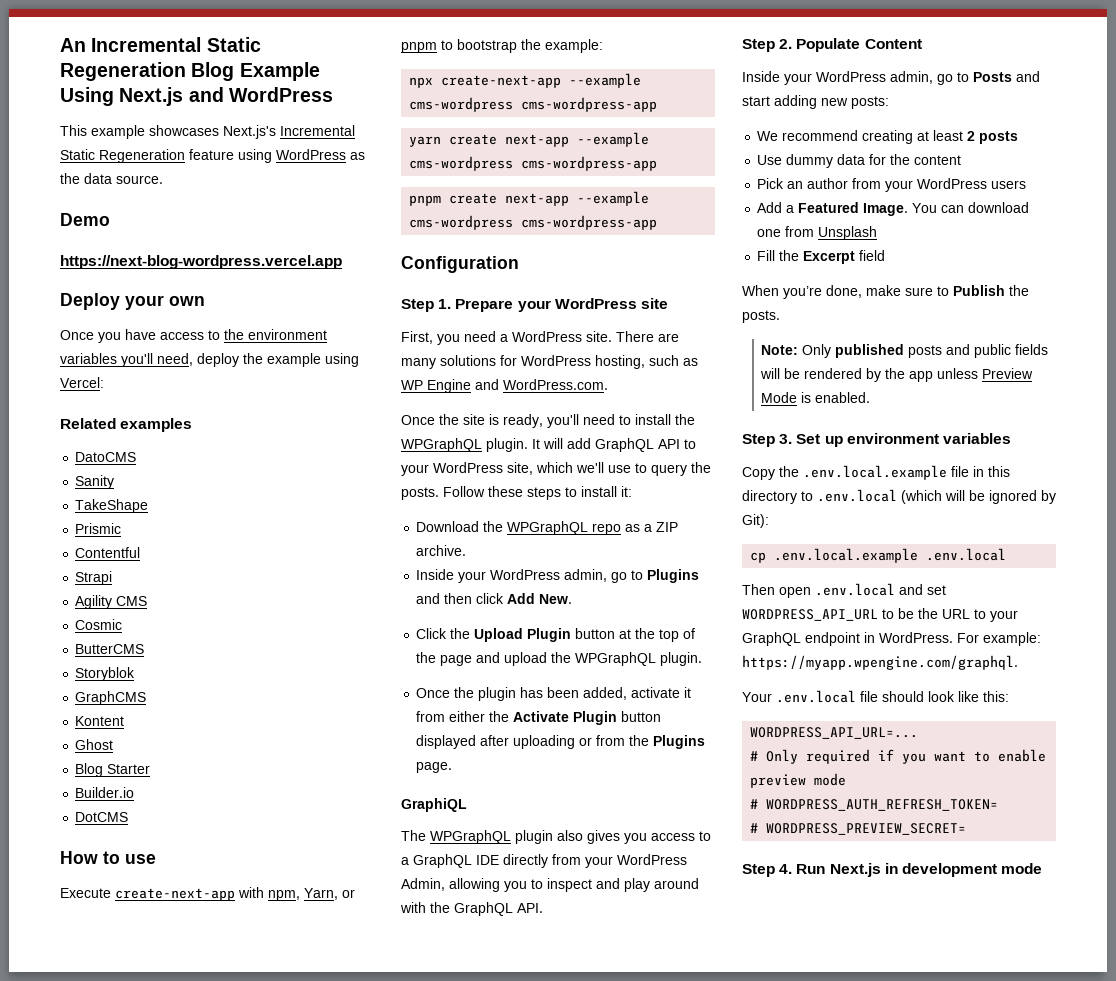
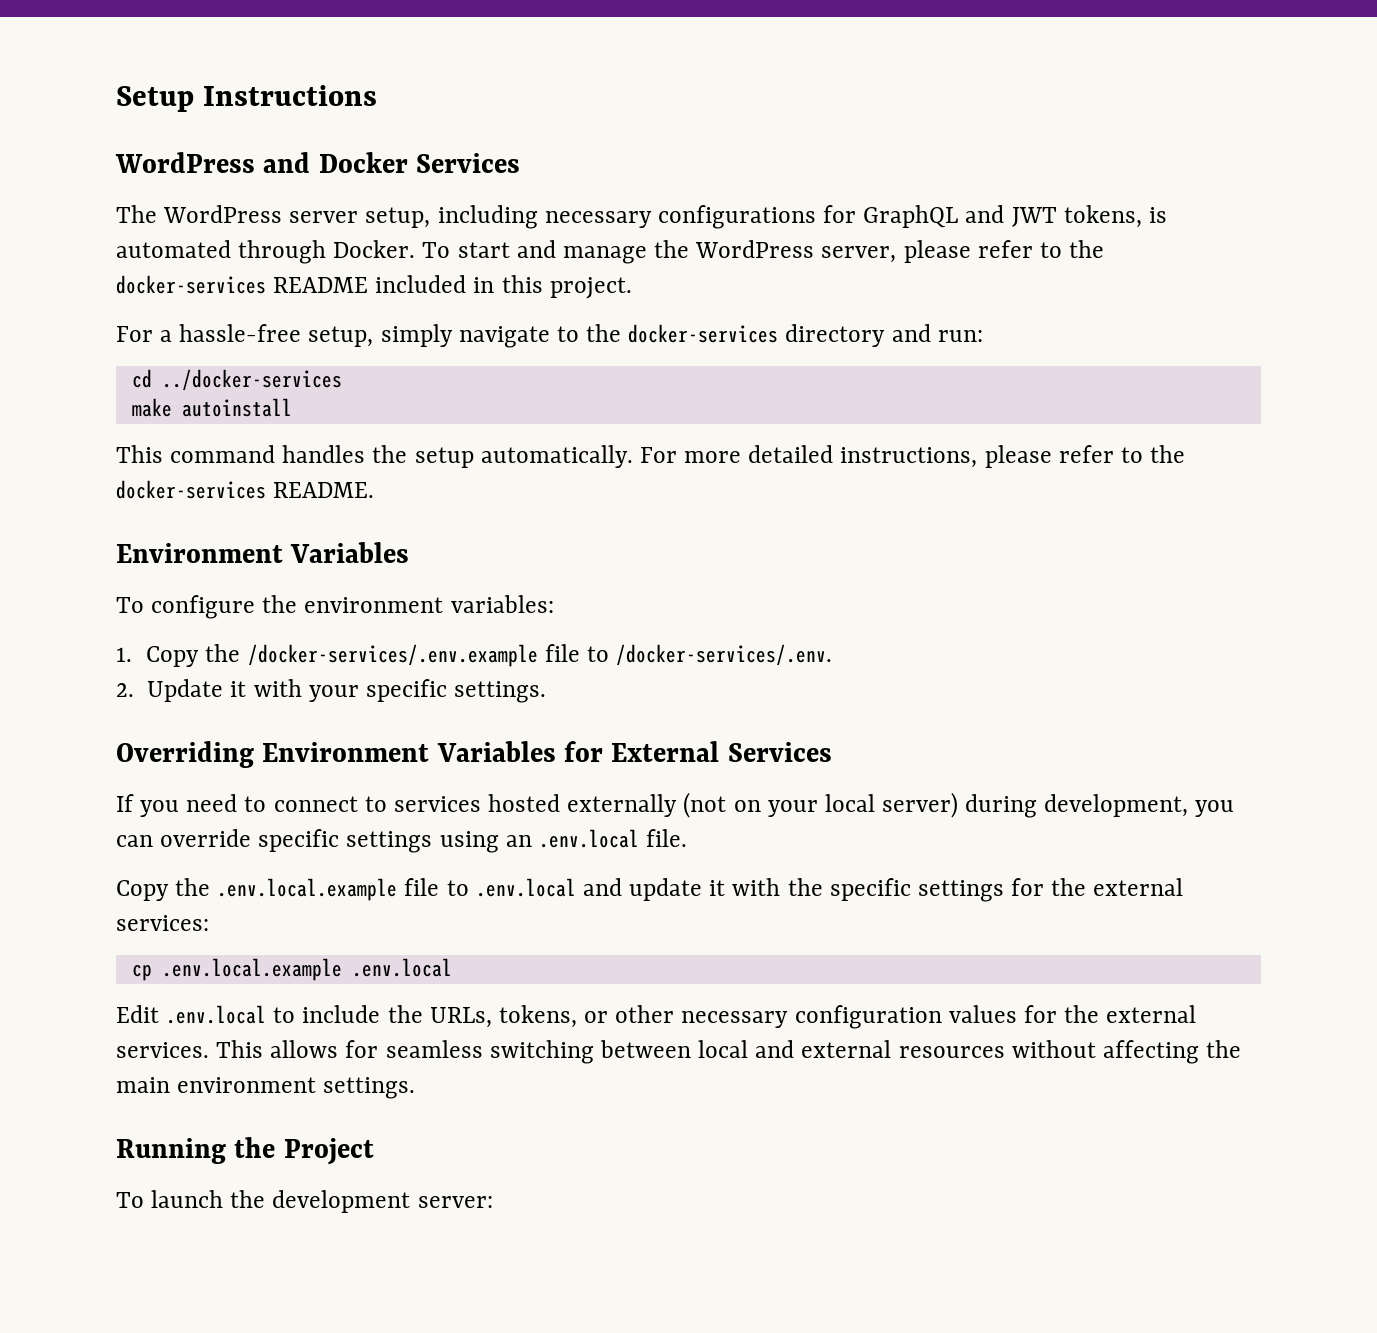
[60,37,261,52] [60,62,320,81] [60,87,333,106] [60,125,355,139] [60,149,365,163] [60,173,163,184] [60,213,110,226] [60,255,342,269] [60,293,205,310] [60,329,327,343] [60,353,359,367] [60,377,104,388] [60,418,193,432] [75,452,137,462] [75,475,115,489] [75,499,149,513] [75,523,122,534] [75,547,141,558] [75,571,113,585] [75,595,148,609] [75,619,123,630] [75,644,145,654] [75,667,136,681] [75,691,147,705] [75,716,125,726] [75,739,114,750] [75,763,151,777] [75,787,135,798] [75,812,129,822] [60,851,156,864] [60,887,355,901] [401,39,603,53] [409,73,642,88] [409,97,658,112] [409,132,650,147] [409,156,658,171] [409,191,650,206] [409,215,658,230] [401,256,519,273] [401,298,668,312] [401,331,679,345] [401,355,698,369] [401,379,608,393] [401,414,695,428] [401,438,696,452] [401,462,711,476] [401,486,632,500] [416,521,679,535] [416,545,467,556] [416,569,700,583] [416,593,573,604] [416,628,696,642] [416,652,703,666] [416,687,692,701] [416,711,662,725] [416,735,706,749] [416,762,453,773] [401,798,467,812] [401,830,711,844] [401,854,687,868] [401,878,699,892] [400,902,543,916] [742,38,922,52] [742,71,1040,85] [742,95,889,109] [757,130,1019,144] [757,154,962,168] [757,178,1027,192] [757,202,1030,216] [757,226,878,240] [757,250,886,264] [742,285,1029,299] [742,310,780,323] [761,344,1049,358] [760,368,1034,382] [761,392,871,403] [742,433,1011,447] [742,465,1010,480] [742,489,1056,504] [742,514,769,528] [750,548,1007,563] [742,583,946,598] [742,608,1018,622] [742,632,1041,646] [742,655,1018,670] [742,690,1009,703] [750,727,919,739] [750,749,1047,764] [750,773,847,788] [750,799,999,811] [750,823,967,835] [742,863,1043,877] An Incremental Static Regeneration Blog Example Using Next.js and WordPress // This example showcases Next.js's Incremental Static Regeneration feature using WordPress as the data source. // Demo // https://next-blog-wordpress.vercel.app // Deploy your own // Once you have access to the environment variables you'll need, deploy the example using Vercel: // Related examples // DatoCMS // Sanity // TakeShape // Prismic // Contentful // Strapi // Agility CMS // Cosmic // ButterCMS // Storyblok // GraphCMS // Kontent // Ghost // Blog Starter // Builder.io // DotCMS // How to use // Execute create-next-app with npm, Yarn, or pnpm to bootstrap the example: // npx create-next-app --example cms-wordpress cms-wordpress-app // yarn create next-app --example cms-wordpress cms-wordpress-app // pnpm create next-app --example cms-wordpress cms-wordpress-app // Configuration // Step 1. Prepare your WordPress site // First, you need a WordPress site. There are many solutions for WordPress hosting, such as WP Engine and WordPress.com. // Once the site is ready, you'll need to install the WPGraphQL plugin. It will add GraphQL API to your WordPress site, which we'll use to query the posts. Follow these steps to install it: // Download the WPGraphQL repo as a ZIP archive. // Inside your WordPress admin, go to Plugins and then click Add New. // Click the Upload Plugin button at the top of the page and upload the WPGraphQL plugin. // Once the plugin has been added, activate it from either the Activate Plugin button displayed after uploading or from the Plugins page. // GraphiQL // The WPGraphQL plugin also gives you access to a GraphQL IDE directly from your WordPress Admin, allowing you to inspect and play around with the GraphQL API. // Step 2. Populate Content // Inside your WordPress admin, go to Posts and start adding new posts: // We recommend creating at least 2 posts // Use dummy data for the content // Pick an author from your WordPress users // Add a Featured Image. You can download one from Unsplash // Fill the Excerpt field // When you’re done, make sure to Publish the posts. // Note: Only published posts and public fields will be rendered by the app unless Preview Mode is enabled. // Step 3. Set up environment variables // Copy the .env.local.example file in this directory to .env.local (which will be ignored by Git): // cp .env.local.example .env.local // Then open .env.local and set WORDPRESS_API_URL to be the URL to your GraphQL endpoint in WordPress. For example: https://myapp.wpengine.com/graphql. // Your .env.local file should look like this: // WORDPRESS_API_URL=... // # Only required if you want to enable preview mode // # WORDPRESS_AUTH_REFRESH_TOKEN= // # WORDPRESS_PREVIEW_SECRET= // Step 4. Run Next.js in development mode -> [116,85,378,112] [115,152,521,173] [116,205,1167,229] [116,240,1105,264] [116,275,632,299] [116,324,983,348] [131,369,342,391] [131,398,292,417] [116,445,1186,468] [116,480,375,499] [116,542,410,563] [116,595,554,619] [116,644,833,667] [116,679,547,703] [116,741,832,768] [116,792,1235,818] [116,829,688,853] [116,878,1184,902] [116,915,209,931] [131,958,452,981] [116,1005,1197,1029] [116,1040,1242,1064] [116,1077,416,1099] [116,1137,374,1165] [116,1190,493,1213] Setup Instructions // WordPress and Docker Services // The WordPress server setup, including necessary configurations for GraphQL and JWT tokens, is automated through Docker. To start and manage the WordPress server, please refer to the docker-services README included in this project. // For a hassle-free setup, simply navigate to the docker-services directory and run: // cd ../docker-services // make autoinstall // This command handles the setup automatically. For more detailed instructions, please refer to the docker-services README. // Environment Variables // To configure the environment variables: // 1. Copy the /docker-services/.env.example file to /docker-services/.env. // 2. Update it with your specific settings. // Overriding Environment Variables for External Services // If you need to connect to services hosted externally (not on your local server) during development, you can override specific settings using an .env.local file. // Copy the .env.local.example file to .env.local and update it with the specific settings for the external services: // cp .env.local.example .env.local // Edit .env.local to include the URLs, tokens, or other necessary configuration values for the external services. This allows for seamless switching between local and external resources without affecting the main environment settings. // Running the Project // To launch the development server:

